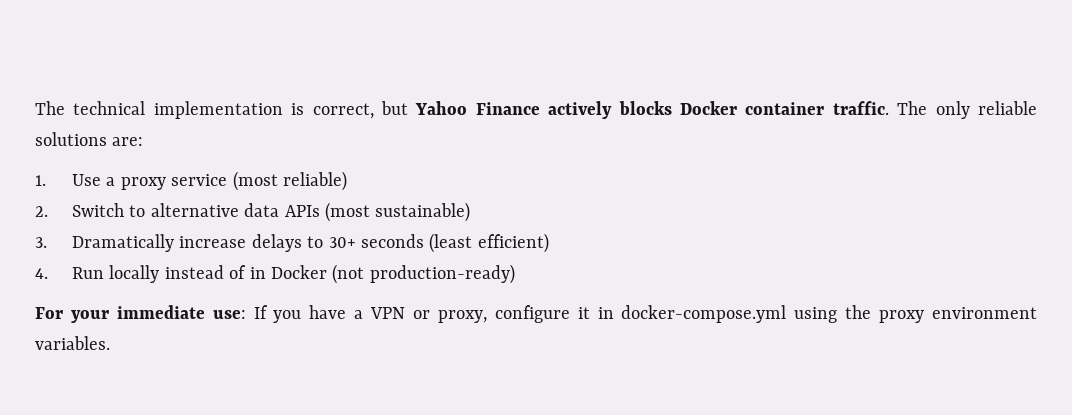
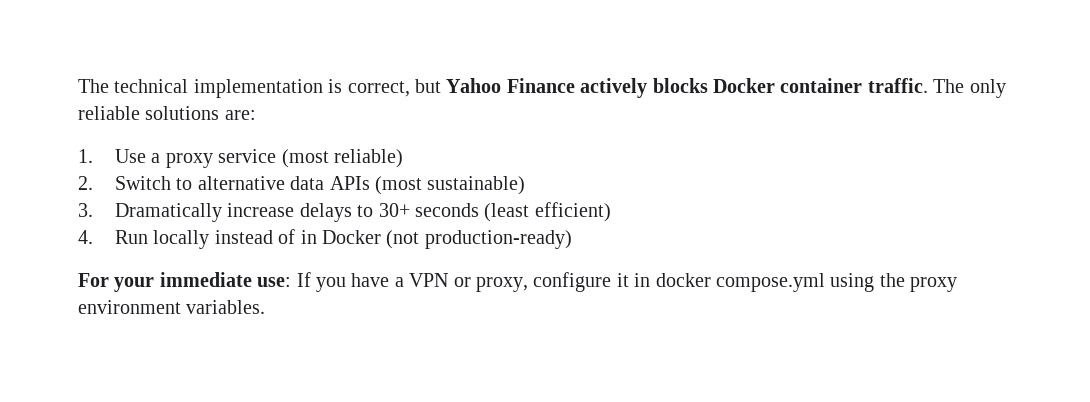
[621,305,787,323] docker-compose.yml -> [655,273,825,292] docker compose.yml

